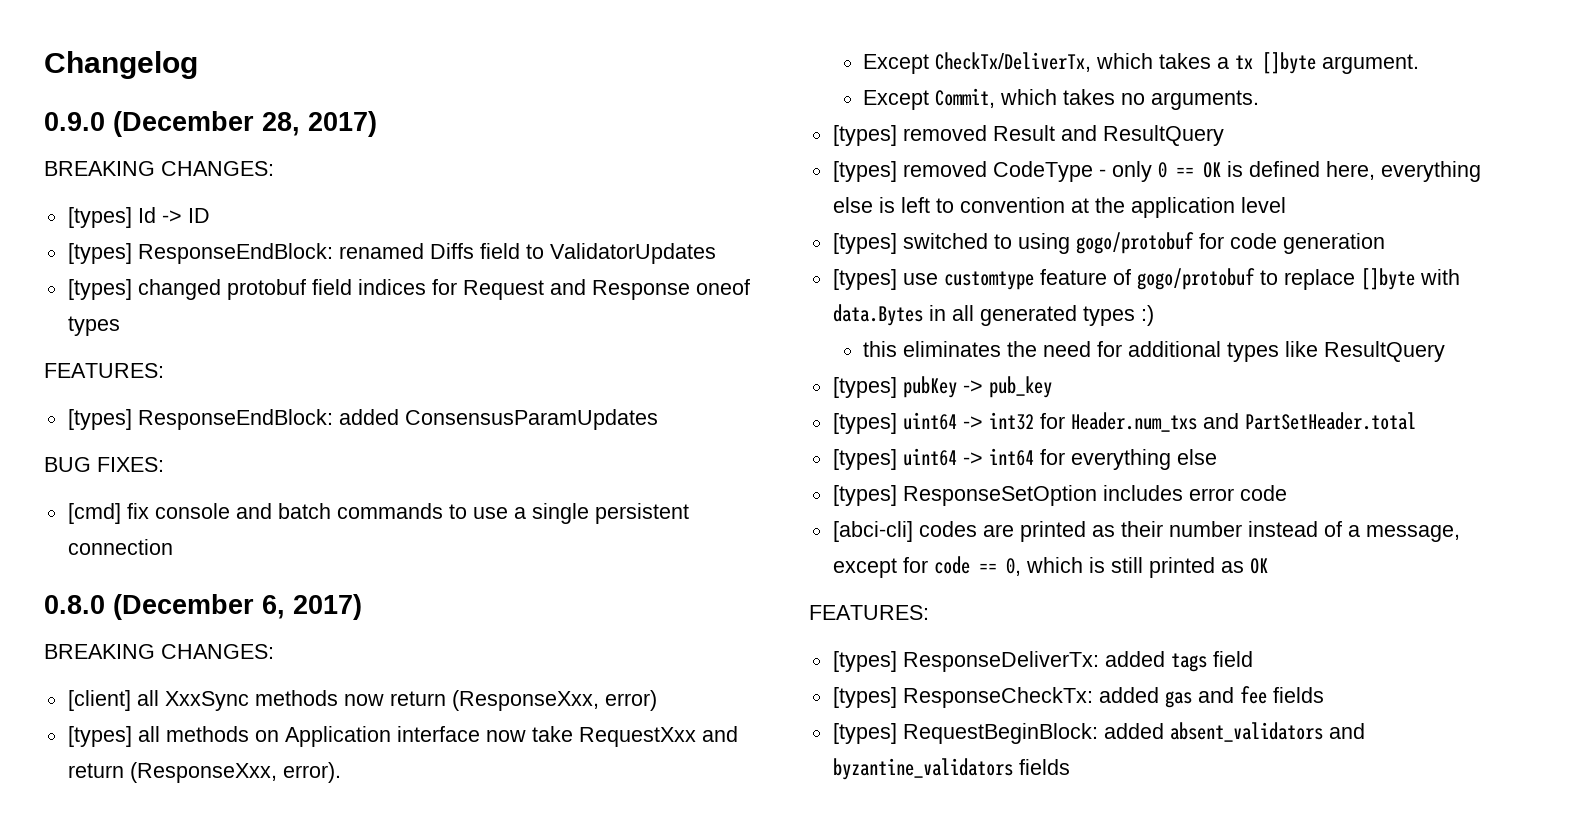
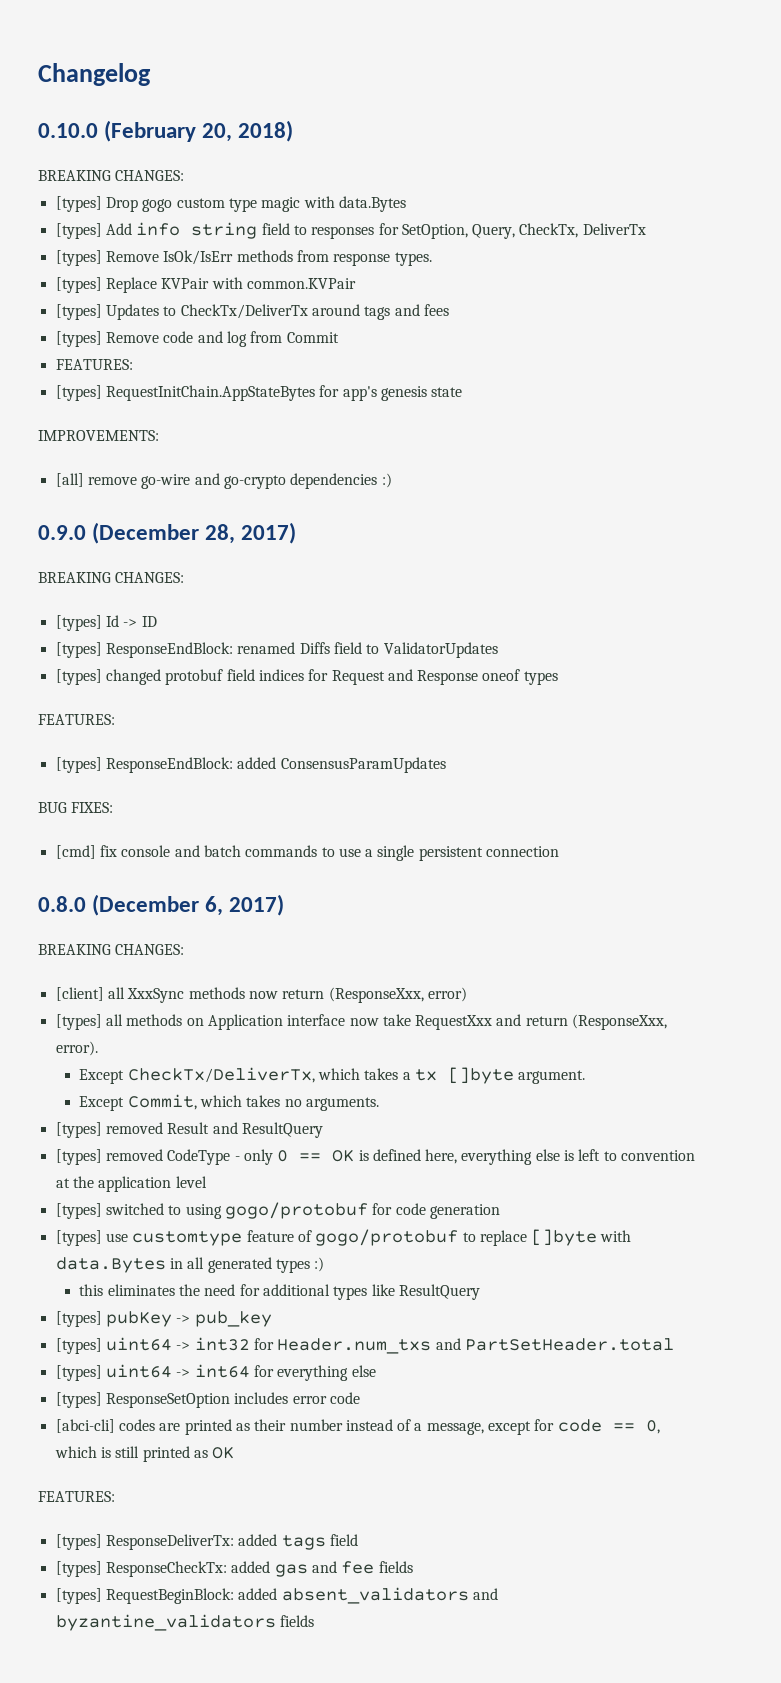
(198, 65) none -> [38,120,294,142] [38,170,185,181] [55,196,406,212] [55,222,646,239] [55,250,432,266] [55,277,356,293] [55,304,449,320] [55,331,339,347] [55,359,133,370] [55,385,463,401] [38,430,159,441] [55,473,392,489] // 0.10.0 (February 20, 2018) // BREAKING CHANGES: // [types] Drop gogo custom type magic with data.Bytes // [types] Add info string field to responses for SetOption, Query, CheckTx, DeliverTx // [types] Remove IsOk/IsErr methods from response types. // [types] Replace KVPair with common.KVPair // [types] Updates to CheckTx/DeliverTx around tags and fees // [types] Remove code and log from Commit // FEATURES: // [types] RequestInitChain.AppStateBytes for app's genesis state // IMPROVEMENTS: // [all] remove go-wire and go-crypto dependencies :)

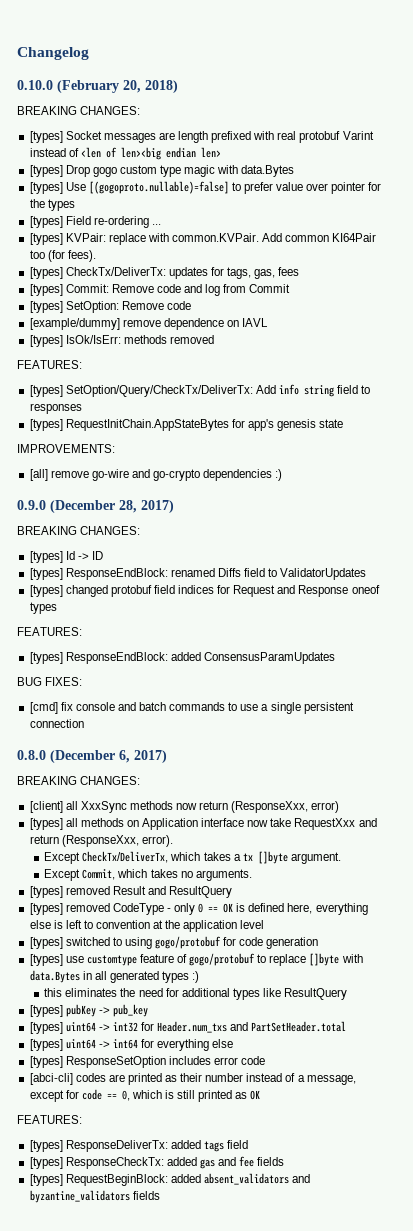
(185, 175) none -> [29,131,374,143] [29,147,221,160] // [types] Socket messages are length prefixed with real protobuf Varint instead of <len of len><big endian len>
[105,222,646,239] [55,250,432,266] [55,277,356,293] [55,304,420,320] Add info string field to responses for SetOption, Query, CheckTx, DeliverTx // [types] Remove IsOk/IsErr methods from response types. // [types] Replace KVPair with common.KVPair // [types] Updates to CheckTx/DeliverTx around tags and -> [65,181,382,194] [29,199,75,211] [29,216,161,228] [29,233,377,245] [29,250,96,262] [29,267,276,279] Use [(gogoproto.nullable)=false] to prefer value over pointer for the types // [types] Field re-ordering ... // [types] KVPair: replace with common.KVPair. Add common KI64Pair too (for fees). // [types] CheckTx/DeliverTx: updates for tags, gas,
(102, 339) none -> [65,284,109,293] Commit:
[55,359,133,370] FEATURES: -> [29,301,191,313] [29,318,269,330] [29,335,214,347] [17,360,82,369] [29,384,371,397] [29,403,82,414] [types] SetOption: Remove code // [example/dummy] remove dependence on IAVL // [types] IsOk/IsErr: methods removed // FEATURES: // [types] SetOption/Query/CheckTx/DeliverTx: Add info string field to responses

